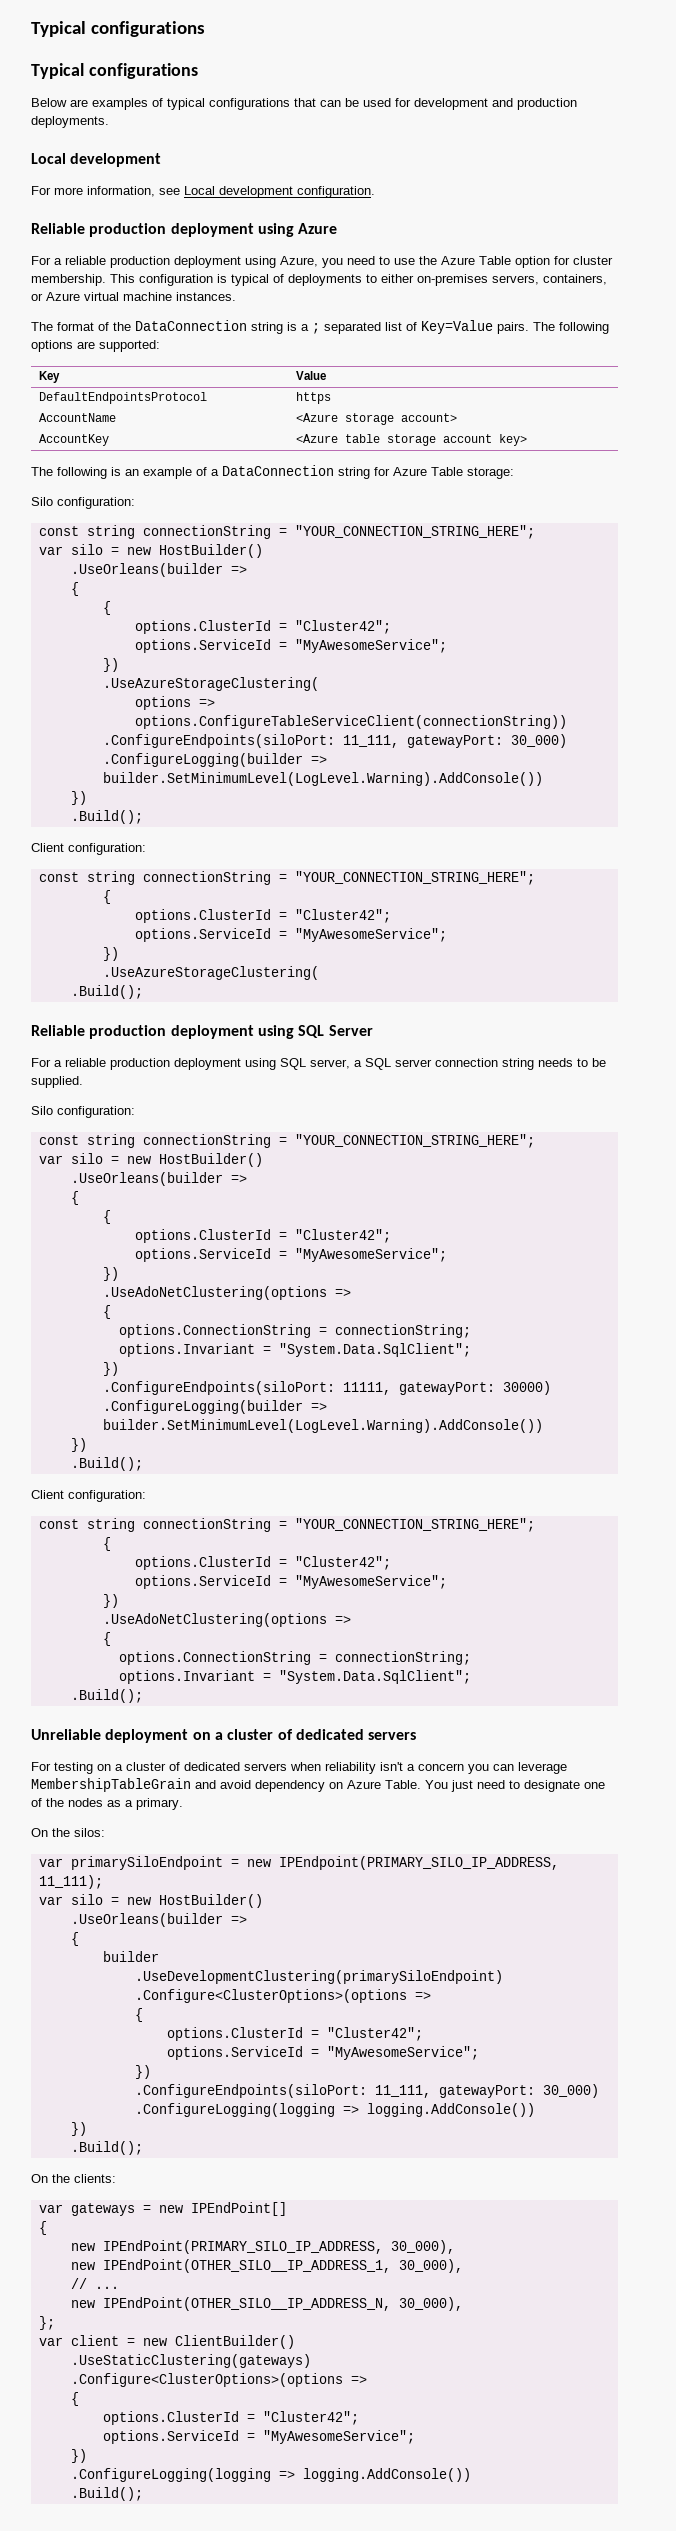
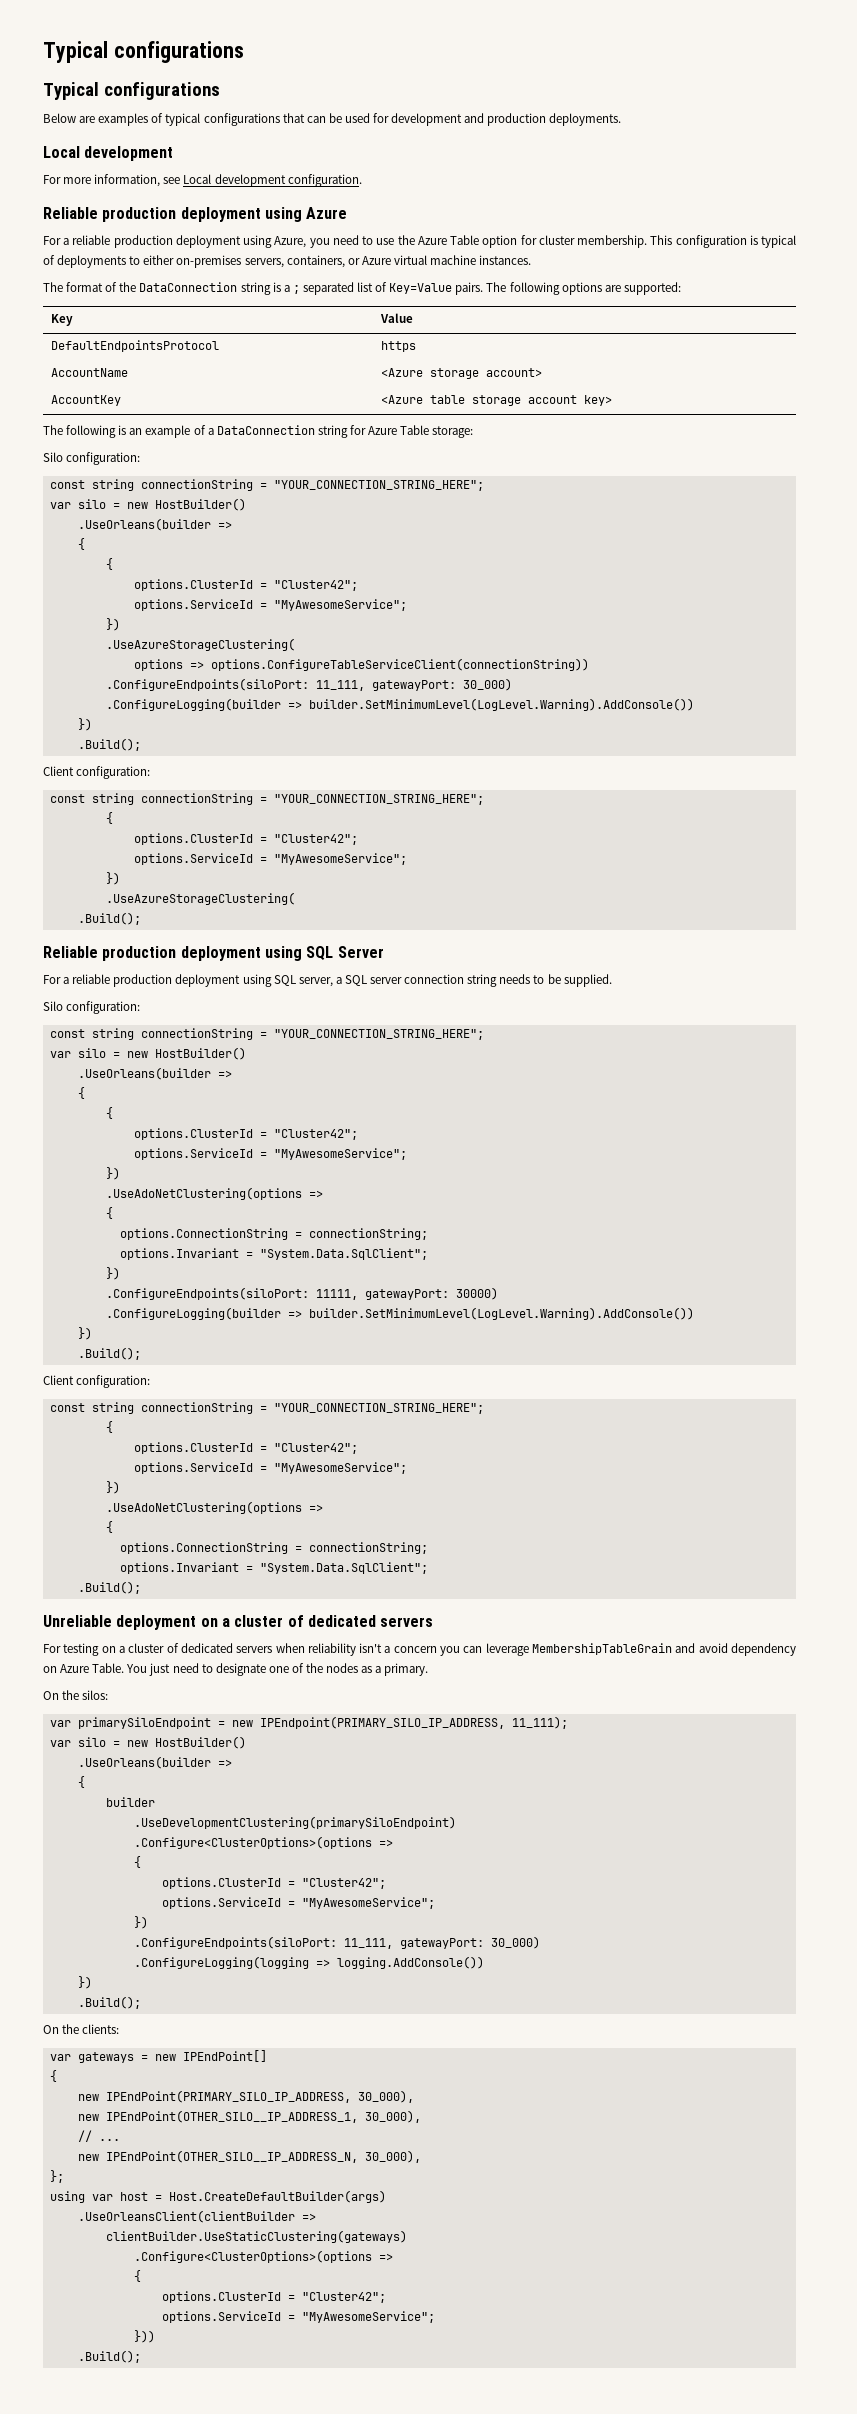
[38,2335,295,2349] [70,2354,311,2368] [70,2373,367,2387] [70,2392,79,2406] [102,2411,359,2425] [102,2430,415,2444] [70,2449,87,2463] [70,2468,471,2482] var client = new ClientBuilder() // .UseStaticClustering(gateways) // .Configure<ClusterOptions>(options => // { // options.ClusterId = "Cluster42"; // options.ServiceId = "MyAwesomeService"; // }) // .ConfigureLogging(logging => logging.AddConsole()) -> [49,2190,386,2203] [77,2210,316,2223] [105,2230,407,2243] [133,2250,393,2263] [133,2270,141,2282] [161,2291,386,2303] [161,2311,435,2323] [133,2330,155,2343] using var host = Host.CreateDefaultBuilder(args) // .UseOrleansClient(clientBuilder => // clientBuilder.UseStaticClustering(gateways) // .Configure<ClusterOptions>(options => // { // options.ClusterId = "Cluster42"; // options.ServiceId = "MyAwesomeService"; // }))

